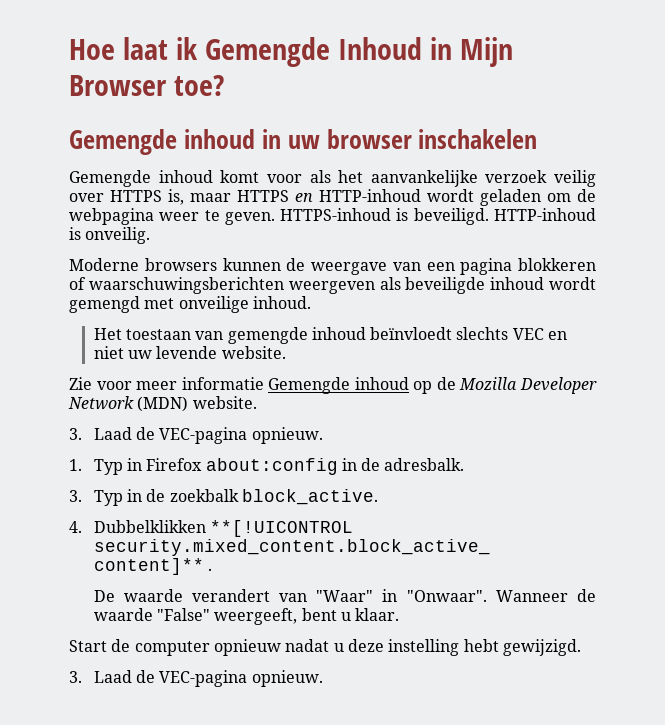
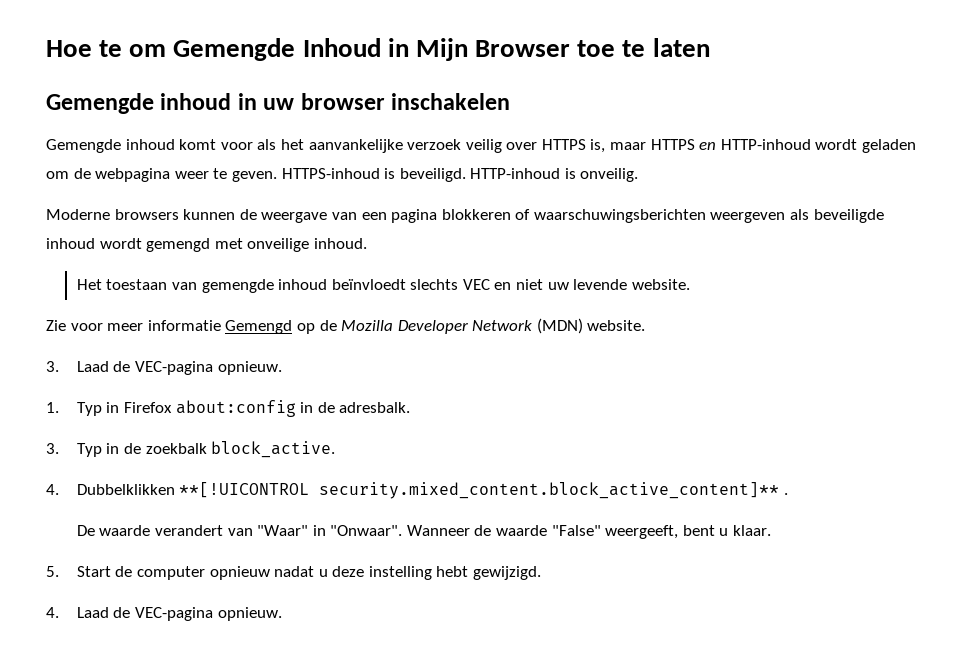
[122,37,198,60] laat ik -> [99,40,167,57] te om
[173,75,224,96] toe? -> [577,38,710,57] toe te laten
[268,377,409,394] Gemengde inhoud -> [225,320,293,334] Gemengd
(400, 614) none -> [46,566,59,577] 5.
[69,671,82,683] 3. -> [46,607,59,618] 4.

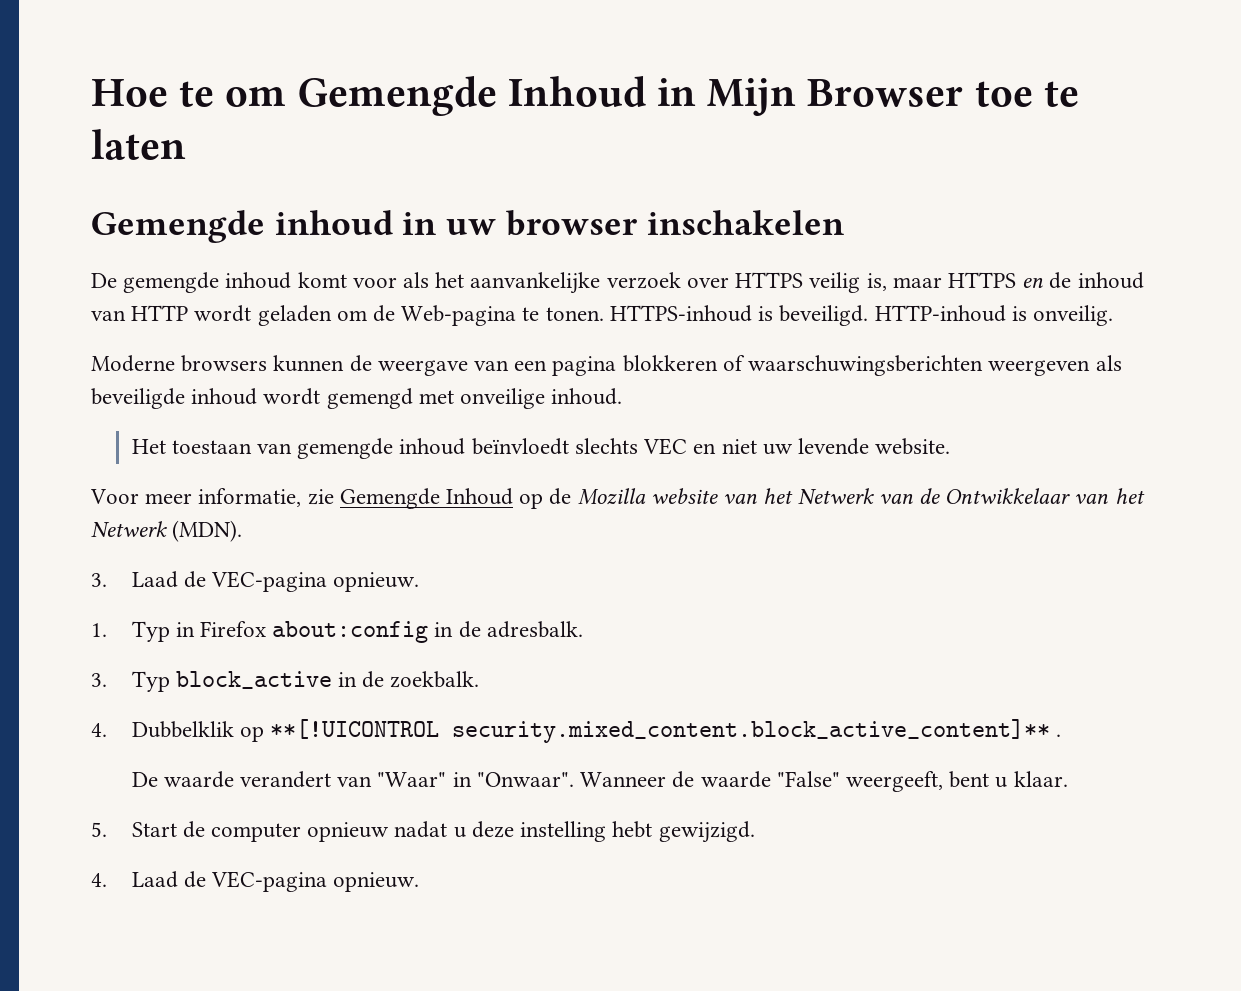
[46,139,121,153] Gemengde -> [91,272,220,293] De gemengde
[465,139,502,153] veilig -> (681, 280) none
(586, 144) none -> [809,272,861,293] veilig
[720,139,917,153] [46,168,277,182] HTTP-inhoud wordt geladen om de webpagina weer te geven. -> [1049,272,1144,289] [91,305,604,326] de inhoud van HTTP wordt geladen om de Web-pagina te tonen.
[46,318,646,334] Zie voor meer informatie Gemengd op de Mozilla Developer Network (MDN) website. -> [90,488,1145,509] [91,520,243,542] Voor meer informatie, zie Gemengde Inhoud op de Mozilla website van het Netwerk van de Ontwikkelaar van het Netwerk (MDN).
[106,441,336,458] [46,484,175,495] in de zoekbalk block_active. // 4. Dubbelklikken -> [175,671,480,689] [91,721,264,742] block_active in de zoekbalk. // 4. Dubbelklik op

